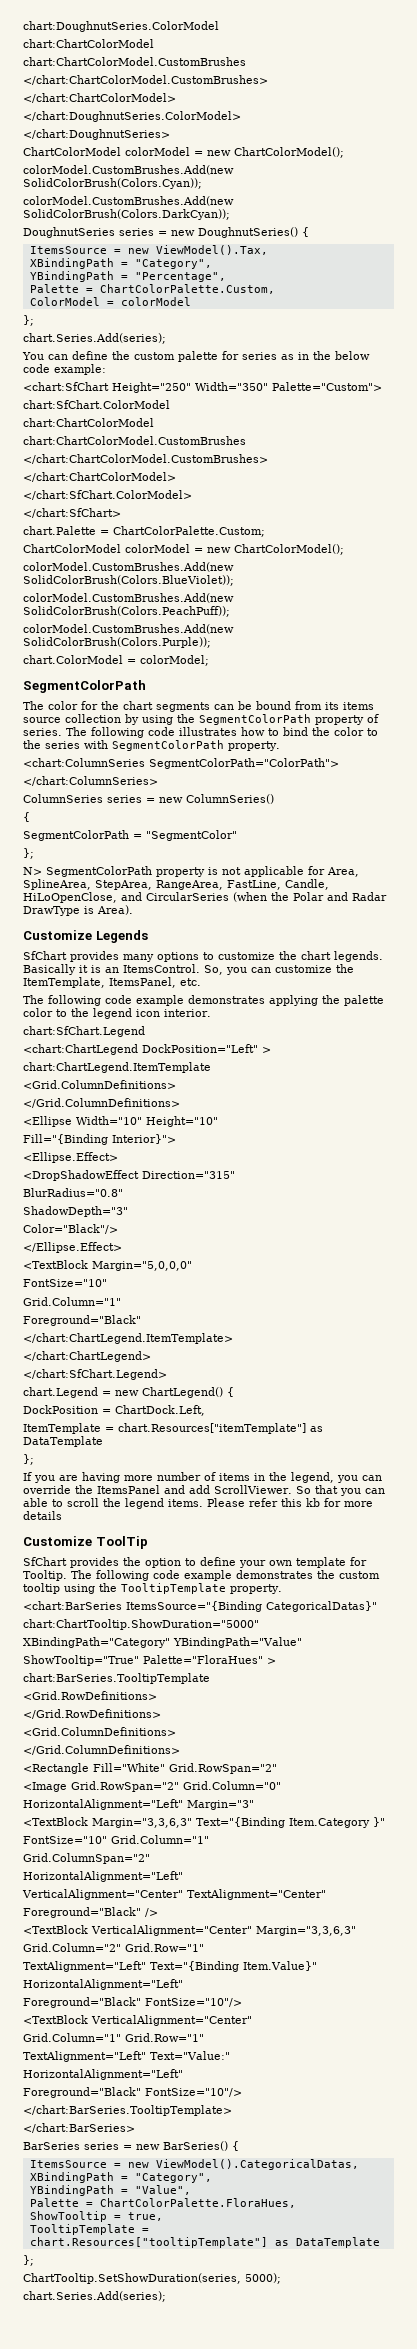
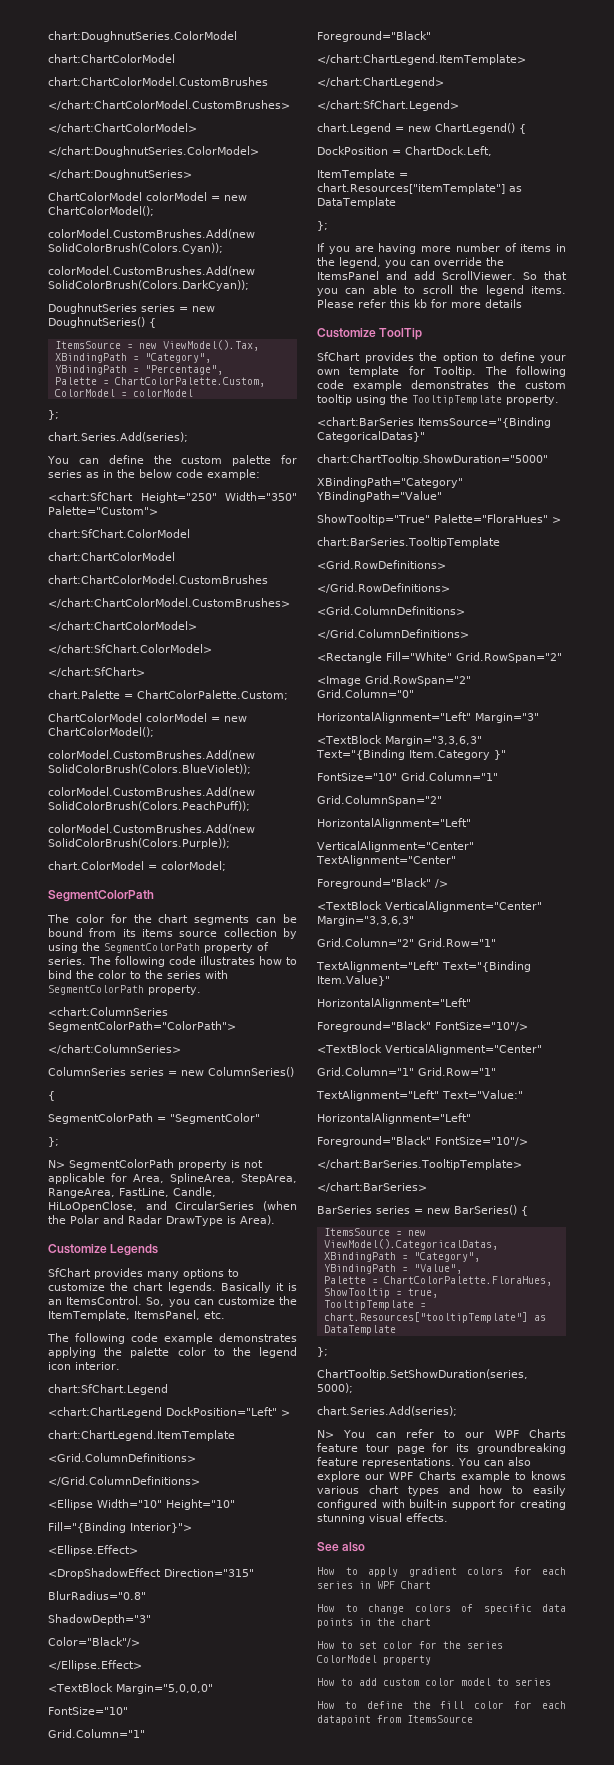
(166, 2296) none -> [317,1429,566,1438] [317,1443,566,1454] [317,1457,531,1468] [317,1471,566,1482] [317,1485,566,1496] [317,1499,566,1510] [317,1513,448,1524] [317,1542,366,1552] [317,1567,566,1577] [317,1581,431,1589] [317,1604,566,1614] [317,1618,431,1628] [317,1641,503,1649] [317,1655,431,1665] [317,1678,551,1686] [317,1701,566,1709] [317,1715,473,1725] // N> You can refer to our WPF Charts feature tour page for its groundbreaking feature representations. You can also explore our WPF Charts example to knows various chart types and how to easily configured with built-in support for creating stunning visual effects. // See also // How to apply gradient colors for each series in WPF Chart // How to change colors of specific data points in the chart // How to set color for the series ColorModel property // How to add custom color model to series // How to define the fill color for each datapoint from ItemsSource

